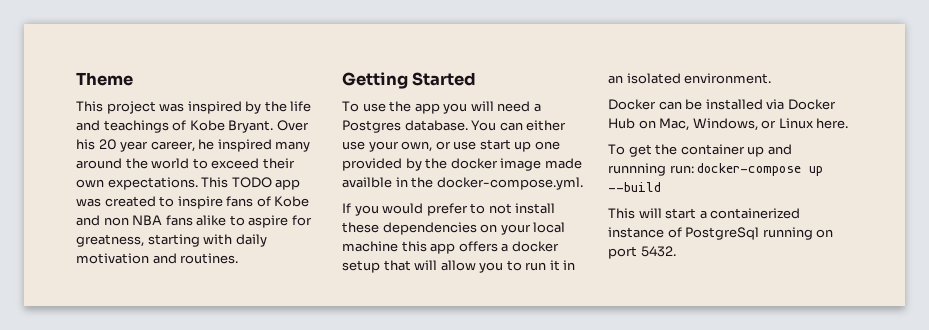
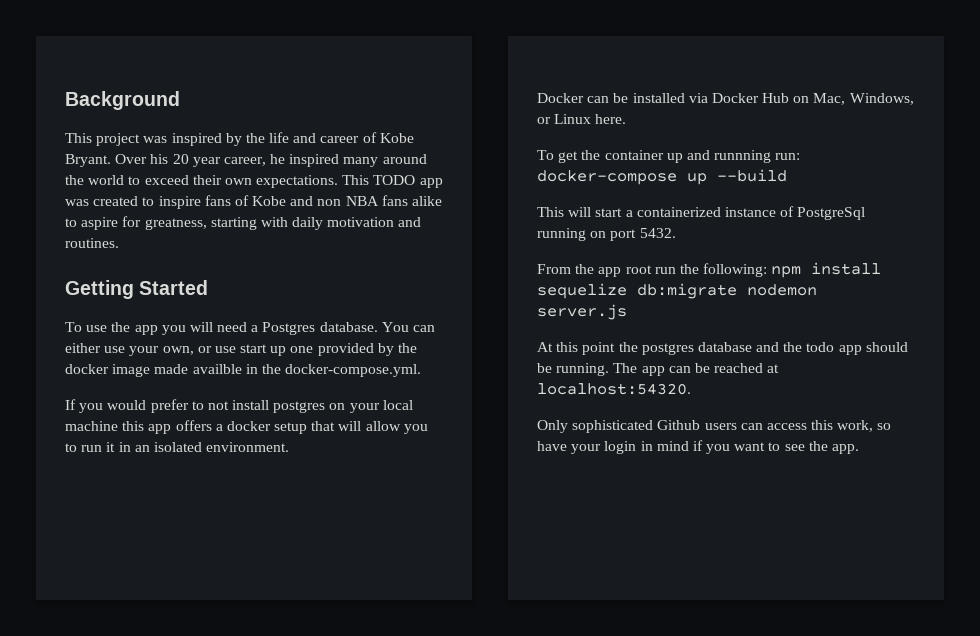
[76,72,133,86] Theme -> [65,91,180,110] Background
[103,120,169,133] teachings -> [320,136,360,143] career
[342,222,477,235] these dependencies -> [273,401,326,413] postgres
(676, 251) none -> [537,262,882,278] [537,283,817,299] [537,304,627,320] [537,342,908,355] [537,363,780,376] [537,383,691,395] [537,420,892,433] [537,440,860,454] // From the app root run the following: npm install sequelize db:migrate nodemon server.js // At this point the postgres database and the todo app should be running. The app can be reached at localhost:54320. // Only sophisticated Github users can access this work, so have your login in mind if you want to see the app.

